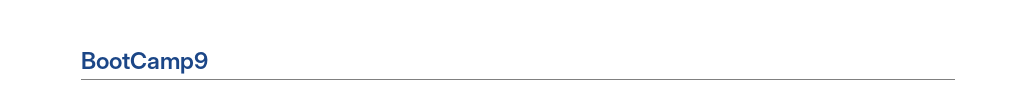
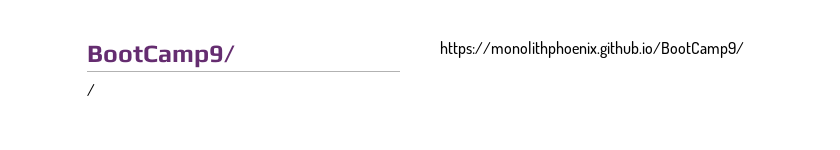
[81,52,208,74] BootCamp9 -> [87,45,235,68] [87,84,95,96] [440,41,744,58] BootCamp9/ // / https://monolithphoenix.github.io/BootCamp9/

